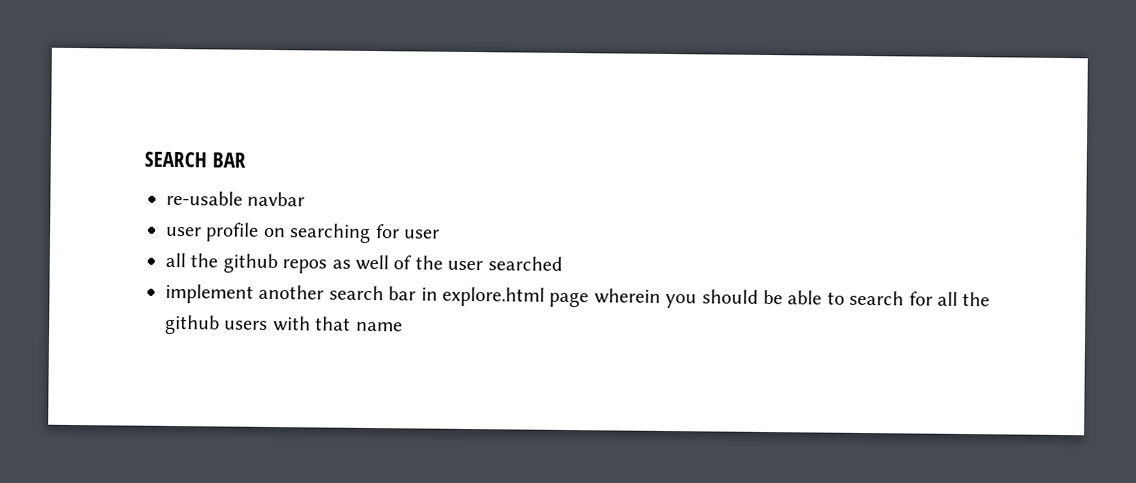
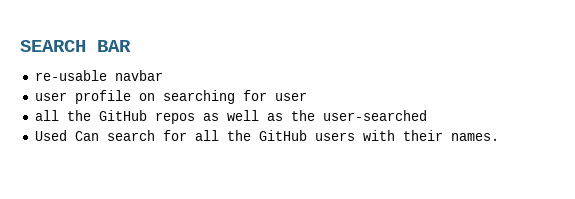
[222,253,278,274] github -> [98,110,147,121] GitHub
[393,255,563,271] [165,283,845,309] of the user searched // implement another search bar in explore.html page wherein you should be able to -> [266,110,427,121] [34,130,99,141] as the user-searched // Used Can
[165,314,220,335] github -> [258,130,307,141] GitHub
[315,316,403,332] that name -> [402,130,499,141] their names.

